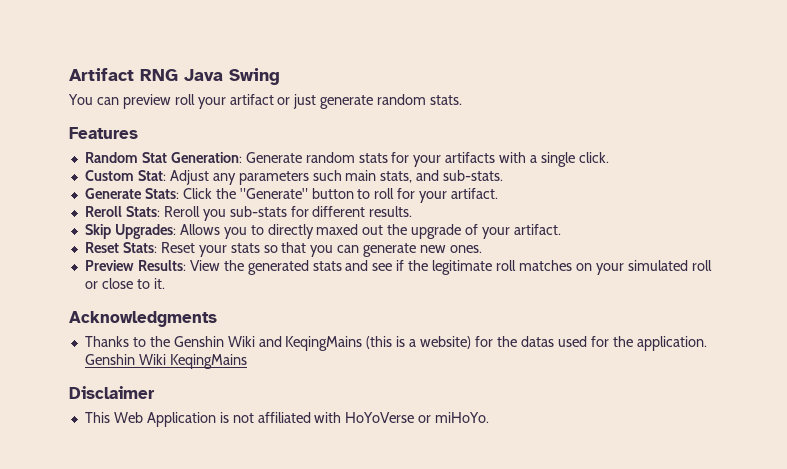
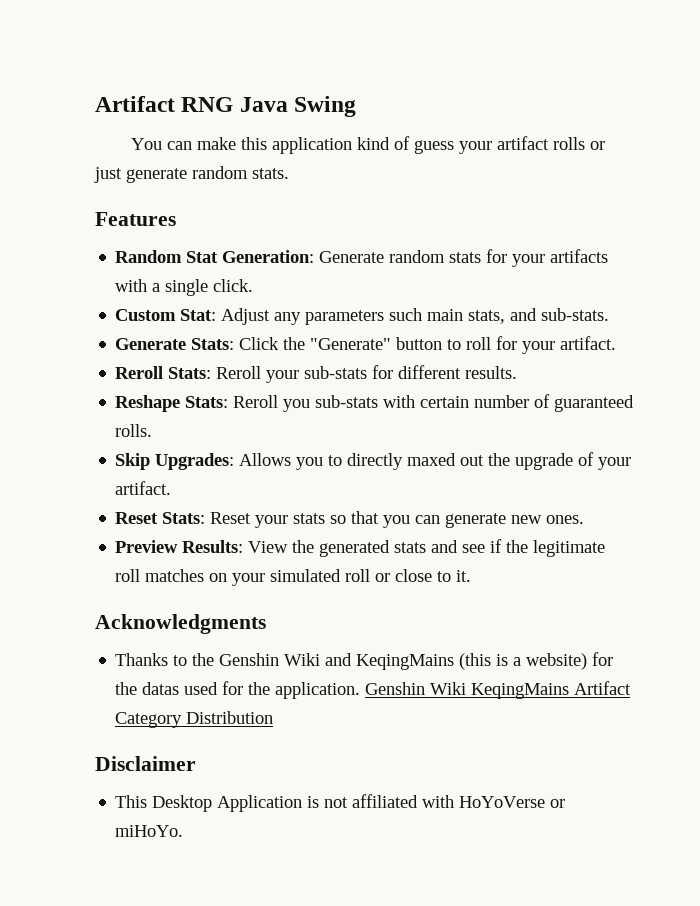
[122,94,195,109] preview roll -> [197,136,455,154] make this application kind of guess
(274, 99) none -> [553,137,586,150] rolls
[202,209,226,221] you -> [266,370,300,383] your
(413, 211) none -> [115,394,635,412] [115,424,153,437] // Reshape Stats: Reroll you sub-stats with certain number of guaranteed rolls.
(247, 361) none -> [574,681,632,695] [115,711,274,728] Artifact Category Distribution
[113,412,143,423] Web -> [152,795,213,812] Desktop

